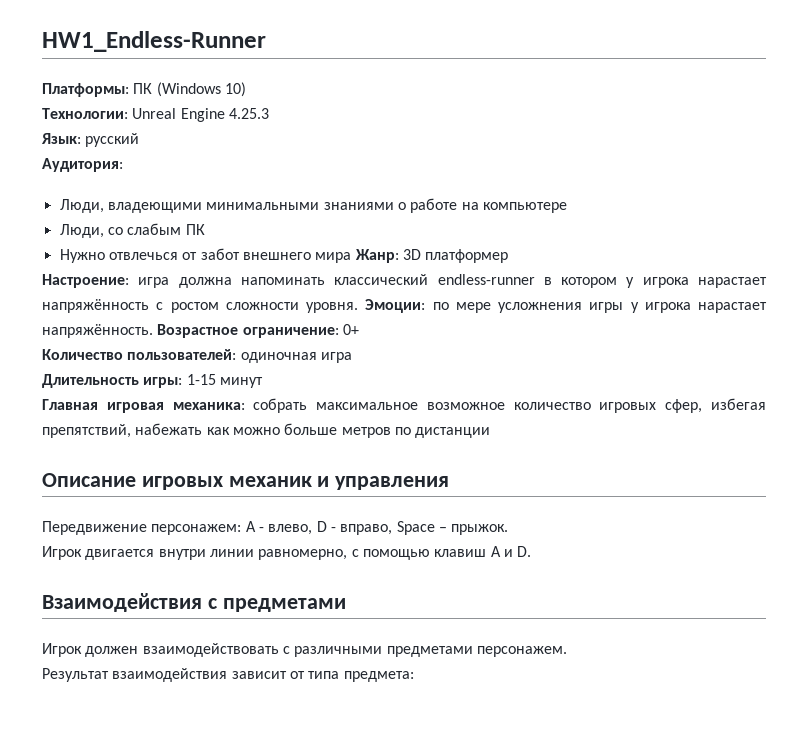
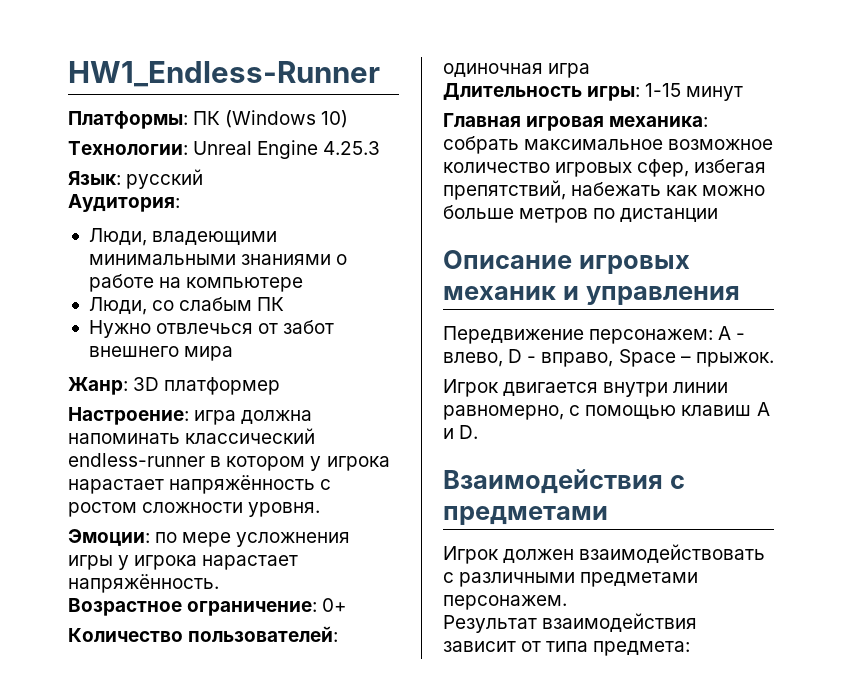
(352, 257) none -> (234, 353) //
(358, 307) none -> (321, 509) //
(153, 331) none -> (219, 583) //

